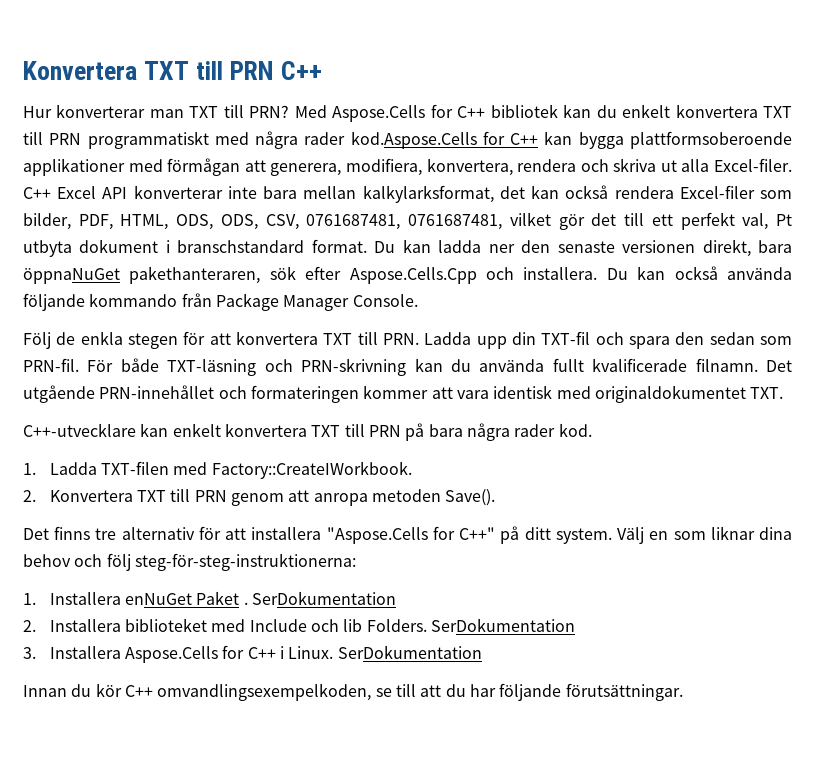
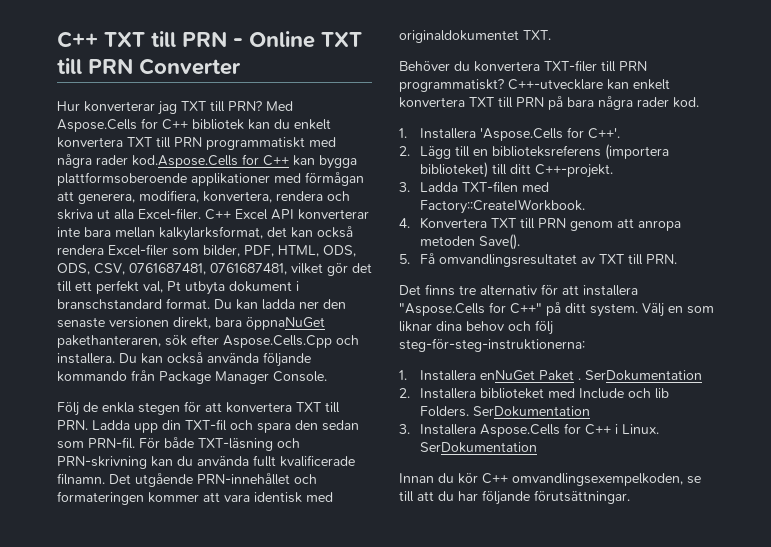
[23,61,323,80] Konvertera TXT till PRN C++ -> [57,31,362,48] [57,58,241,75] C++ TXT till PRN - Online TXT till PRN Converter
[149,109,184,118] man -> [158,101,177,115] jag
(784, 393) none -> [399,60,647,72] [399,79,504,92] Behöver du konvertera TXT-filer till PRN programmatiskt?
(36, 469) none -> [420,127,621,141] [399,144,670,160] [420,162,614,178] [399,182,410,192] Installera 'Aspose.Cells for C++'. // 2. Lägg till en biblioteksreferens (importera biblioteket) till ditt C++-projekt. // 3.
[23,490,36,502] 2. -> [399,218,410,228] 4.
(496, 497) none -> [399,253,678,267] // 5. Få omvandlingsresultatet av TXT till PRN.

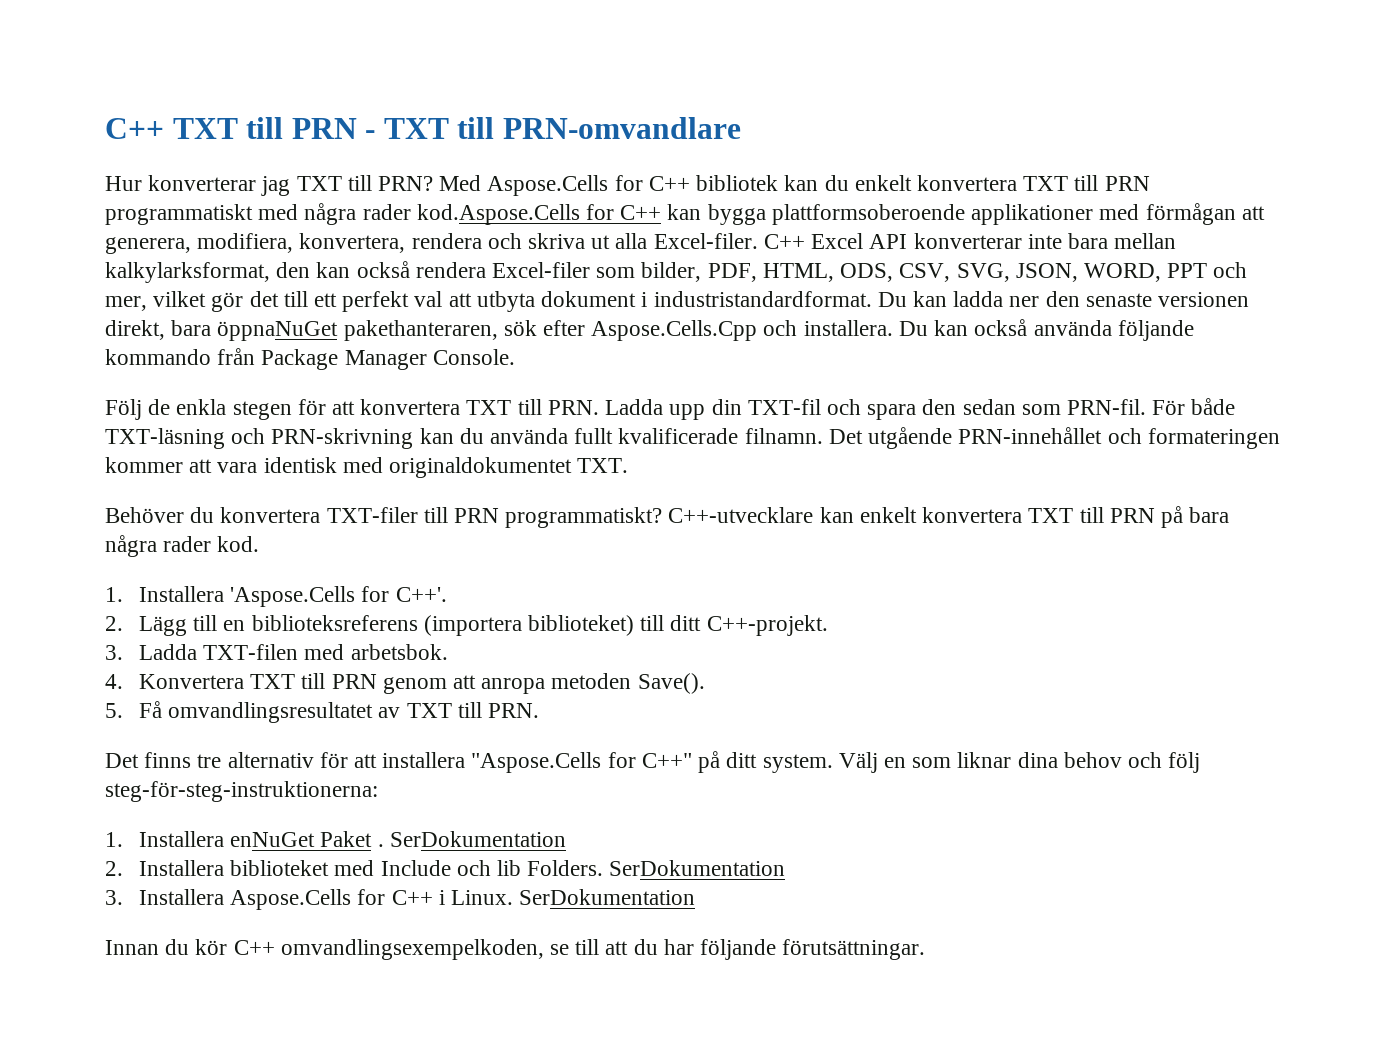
[249,31,362,48] [57,58,241,75] Online TXT till PRN Converter -> [383,117,741,139] TXT till PRN-omvandlare
[267,227,287,237] det -> [276,262,311,278] den
[57,263,287,275] ODS, CSV, 0761687481, 0761687481, -> [899,262,1248,282] [105,296,147,311] CSV, SVG, JSON, WORD, PPT och mer,
[143,281,181,293] val, Pt -> [414,291,472,307] val att
[57,298,210,310] branschstandard format. -> [653,291,872,307] industristandardformat.
[420,199,586,214] Factory::CreateIWorkbook. -> [350,644,448,660] arbetsbok.

